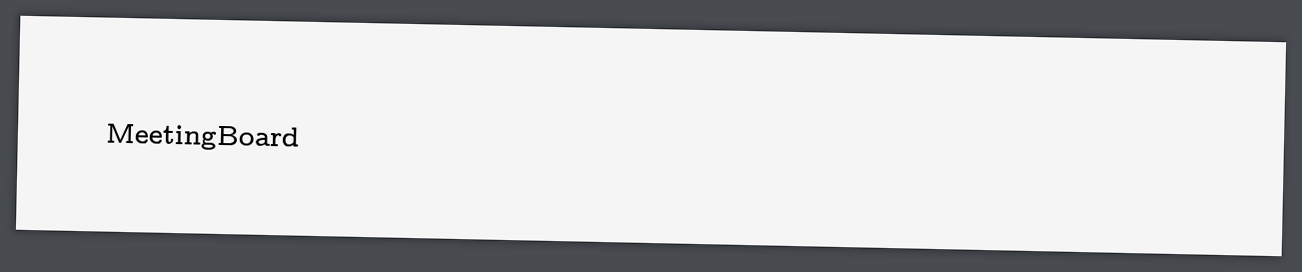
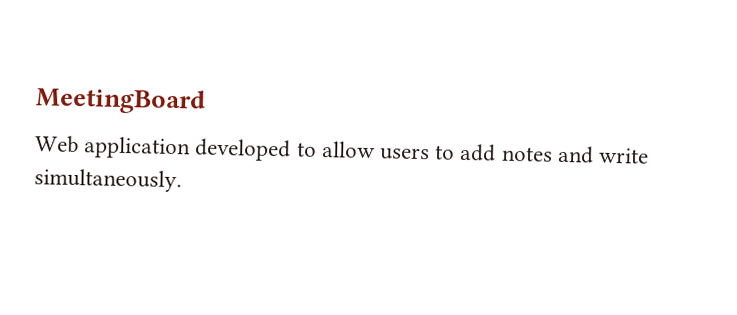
(300, 137) none -> [35,135,650,164] [34,168,182,193] // Web application developed to allow users to add notes and write simultaneously.

